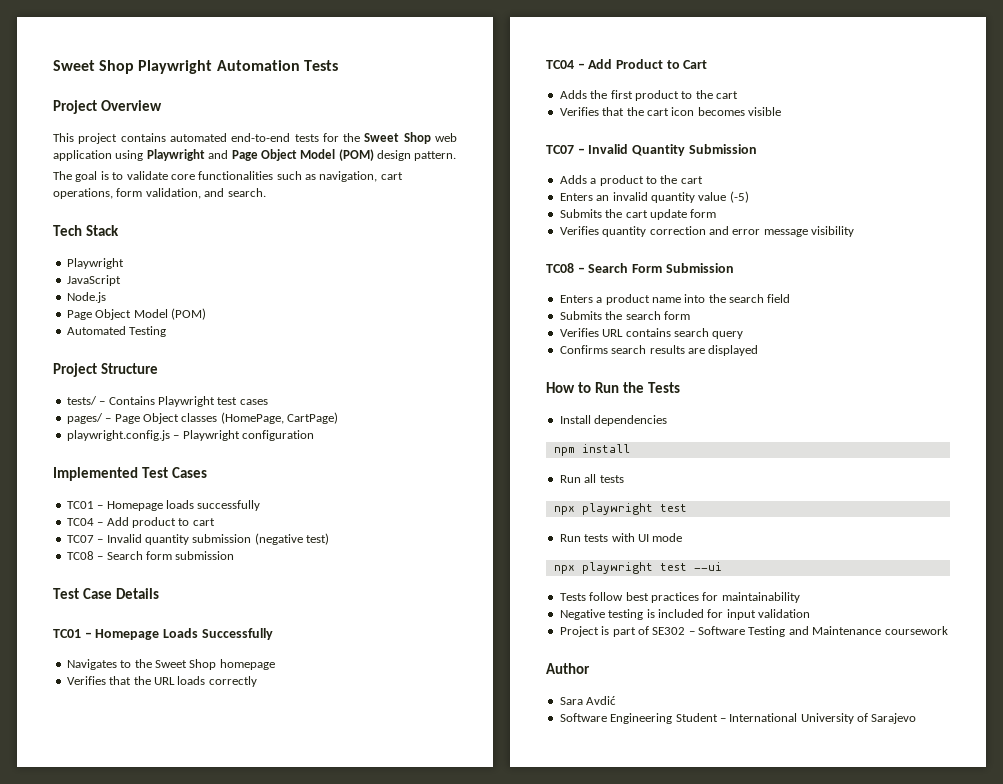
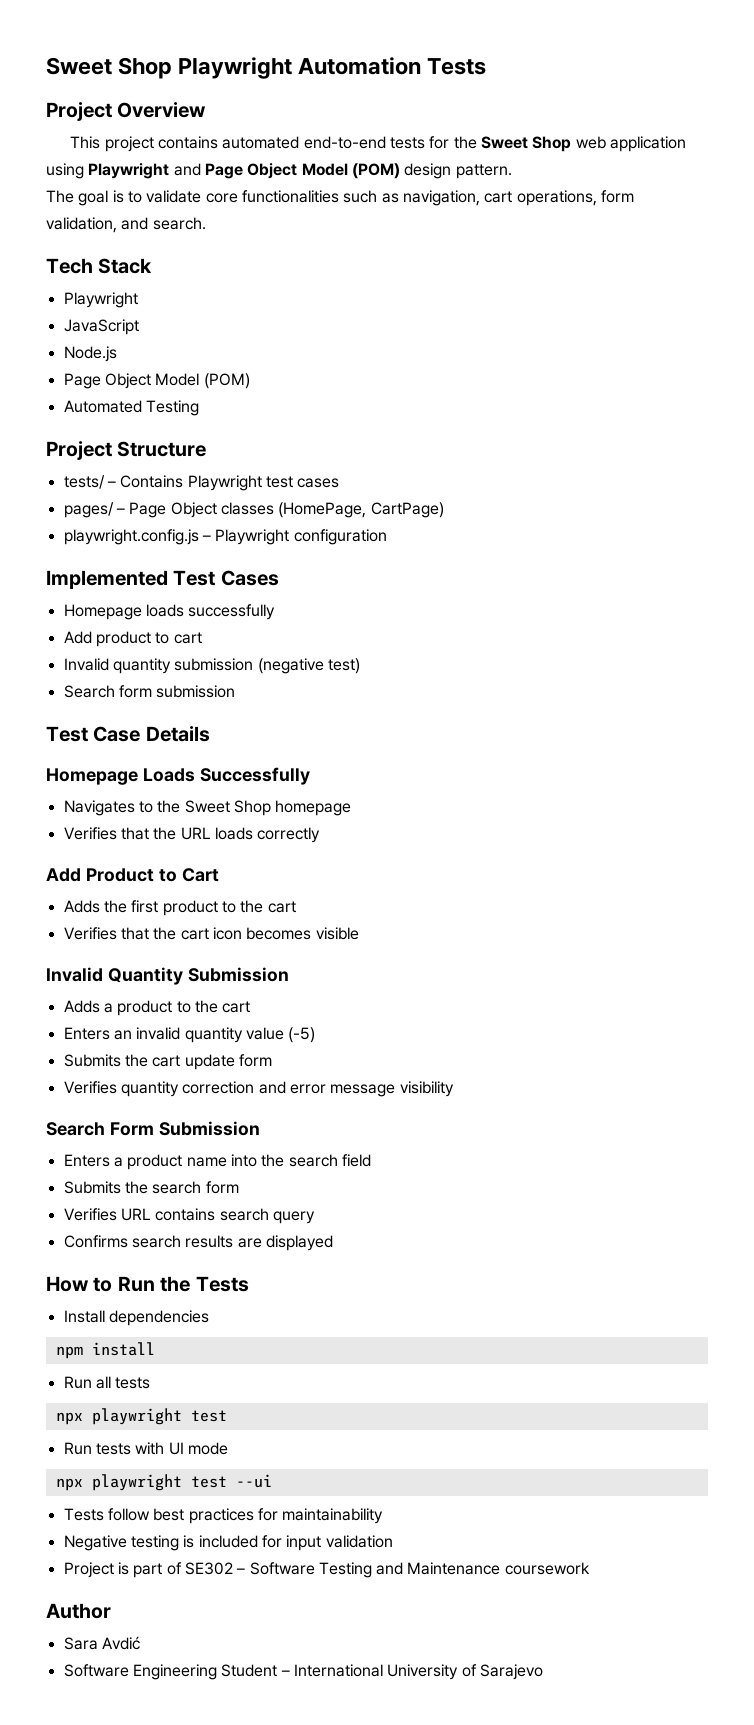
[66,501,104,509] TC01 – -> (279, 578) none
[66,518,104,526] TC04 – -> (276, 612) none
[66,535,104,543] TC07 – -> (202, 638) none
[66,551,104,560] TC08 – -> (360, 666) none
[53,629,92,638] TC01 – -> (210, 734) none
[546,60,585,69] TC04 – -> (321, 835) none
[546,145,585,154] TC07 – -> (359, 933) none
[546,263,585,273] TC08 – -> (454, 1089) none

